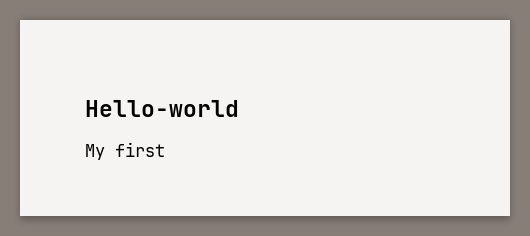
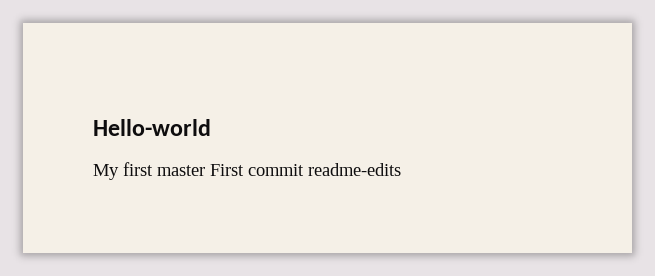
(165, 149) none -> [157,163,401,176] master First commit readme-edits

